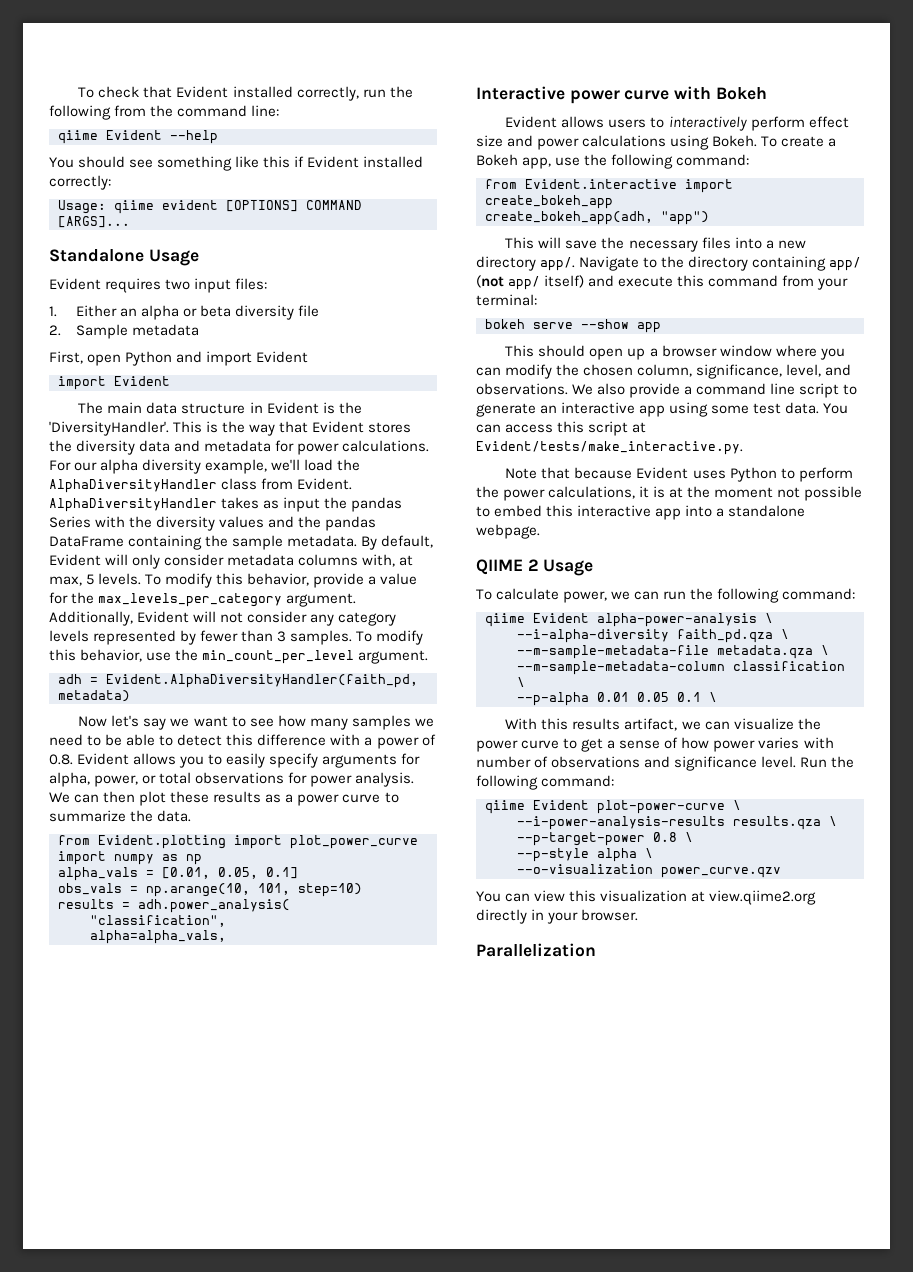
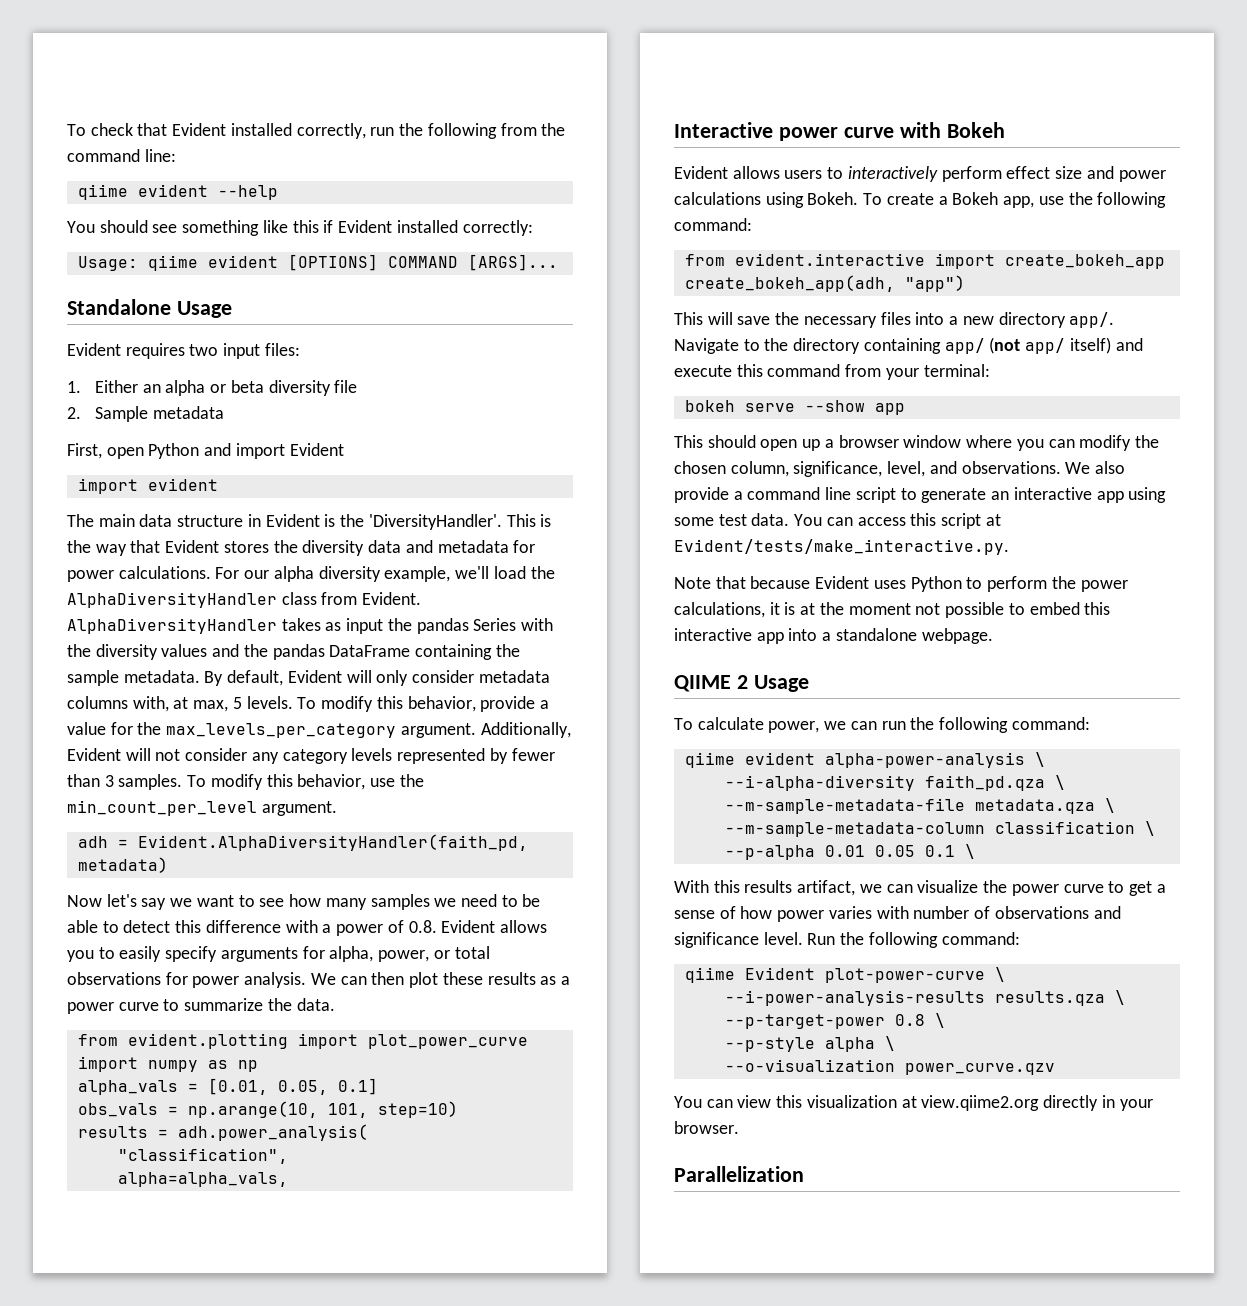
[106,130,162,140] Evident -> [137,184,208,197] evident
[114,376,170,386] Evident -> [147,478,218,491] evident
[98,835,226,849] Evident.plotting -> [127,1033,288,1049] evident.plotting
[525,179,677,189] Evident.interactive -> [734,253,925,266] evident.interactive
[533,613,589,623] Evident -> [744,752,815,765] evident

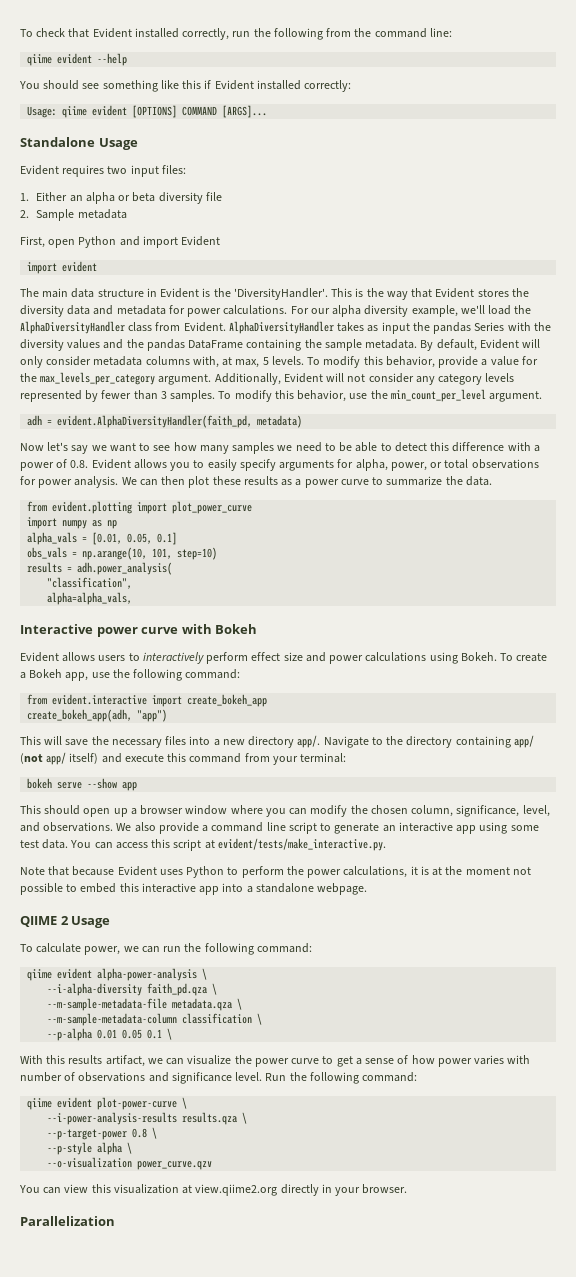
[137,834,528,851] Evident.AlphaDiversityHandler(faith_pd, -> [57,415,253,428] evident.AlphaDiversityHandler(faith_pd,
[674,539,1009,555] Evident/tests/make_interactive.py. -> [217,838,386,851] evident/tests/make_interactive.py.
[744,967,815,980] Evident -> [57,1097,93,1108] evident

